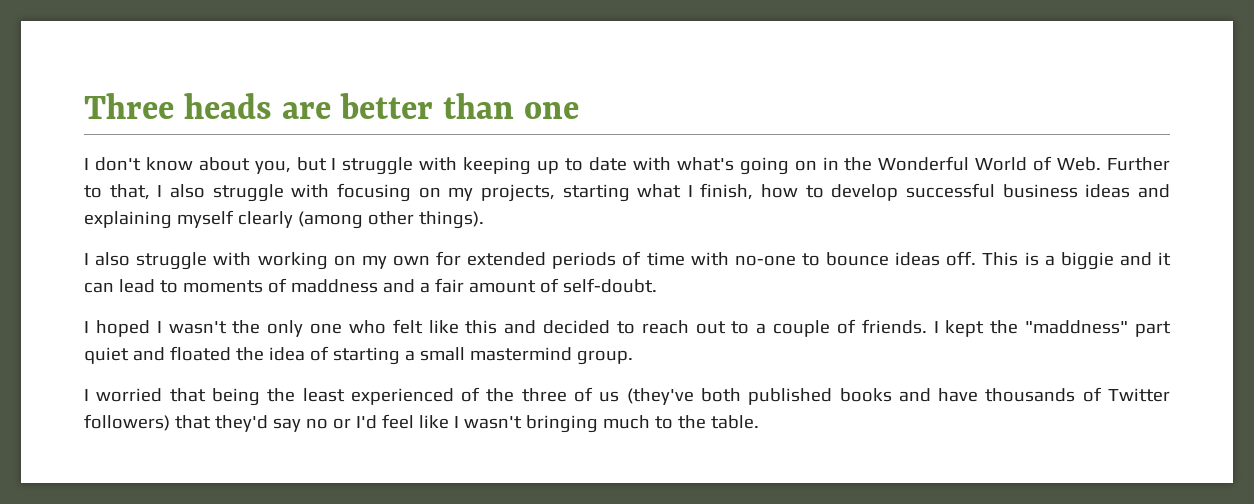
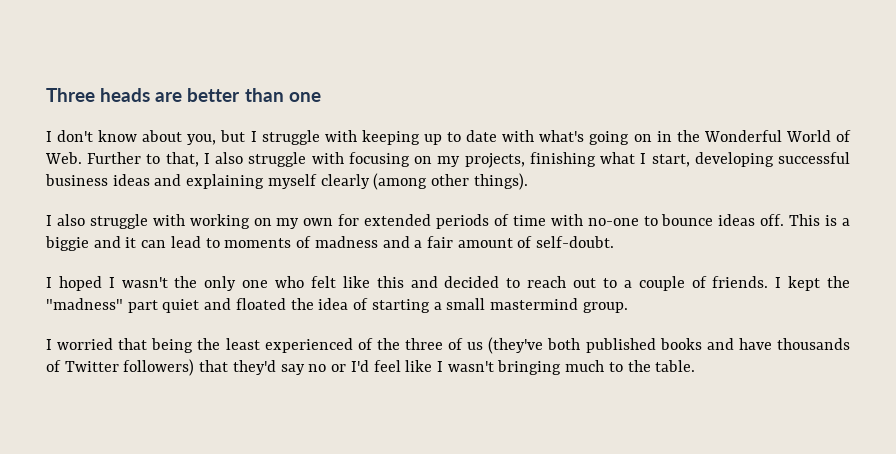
[562,184,630,202] starting -> [529,152,596,167] finishing
[700,183,899,201] finish, how to develop -> [651,152,774,167] start, developing
[290,279,378,293] maddness -> [314,236,378,248] madness
[1025,320,1129,334] "maddness" -> [46,298,123,310] "madness"

